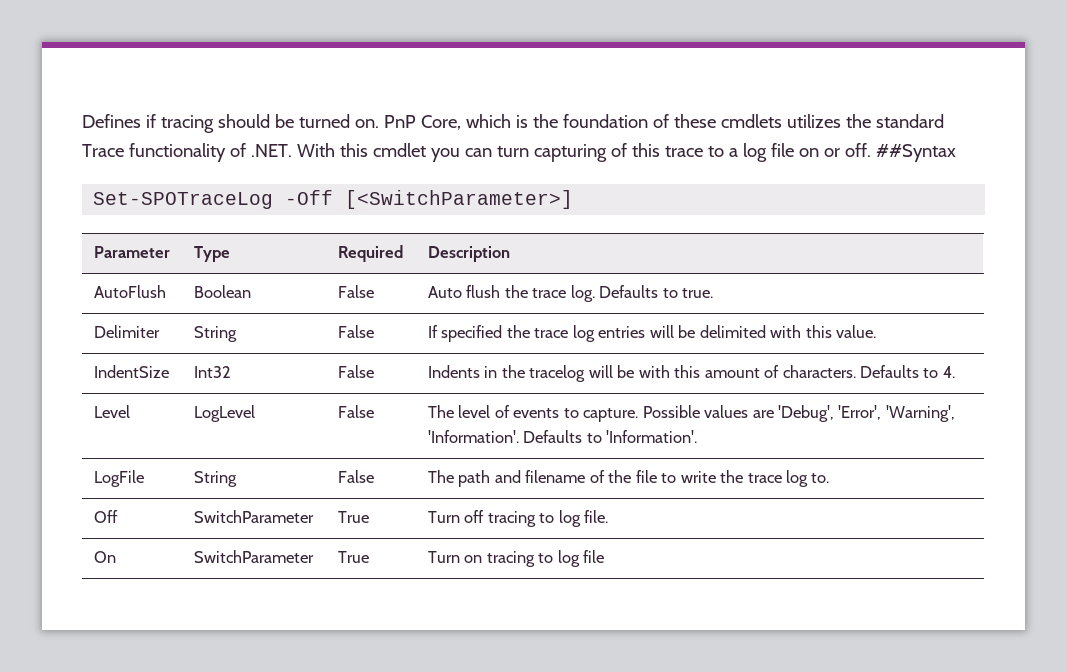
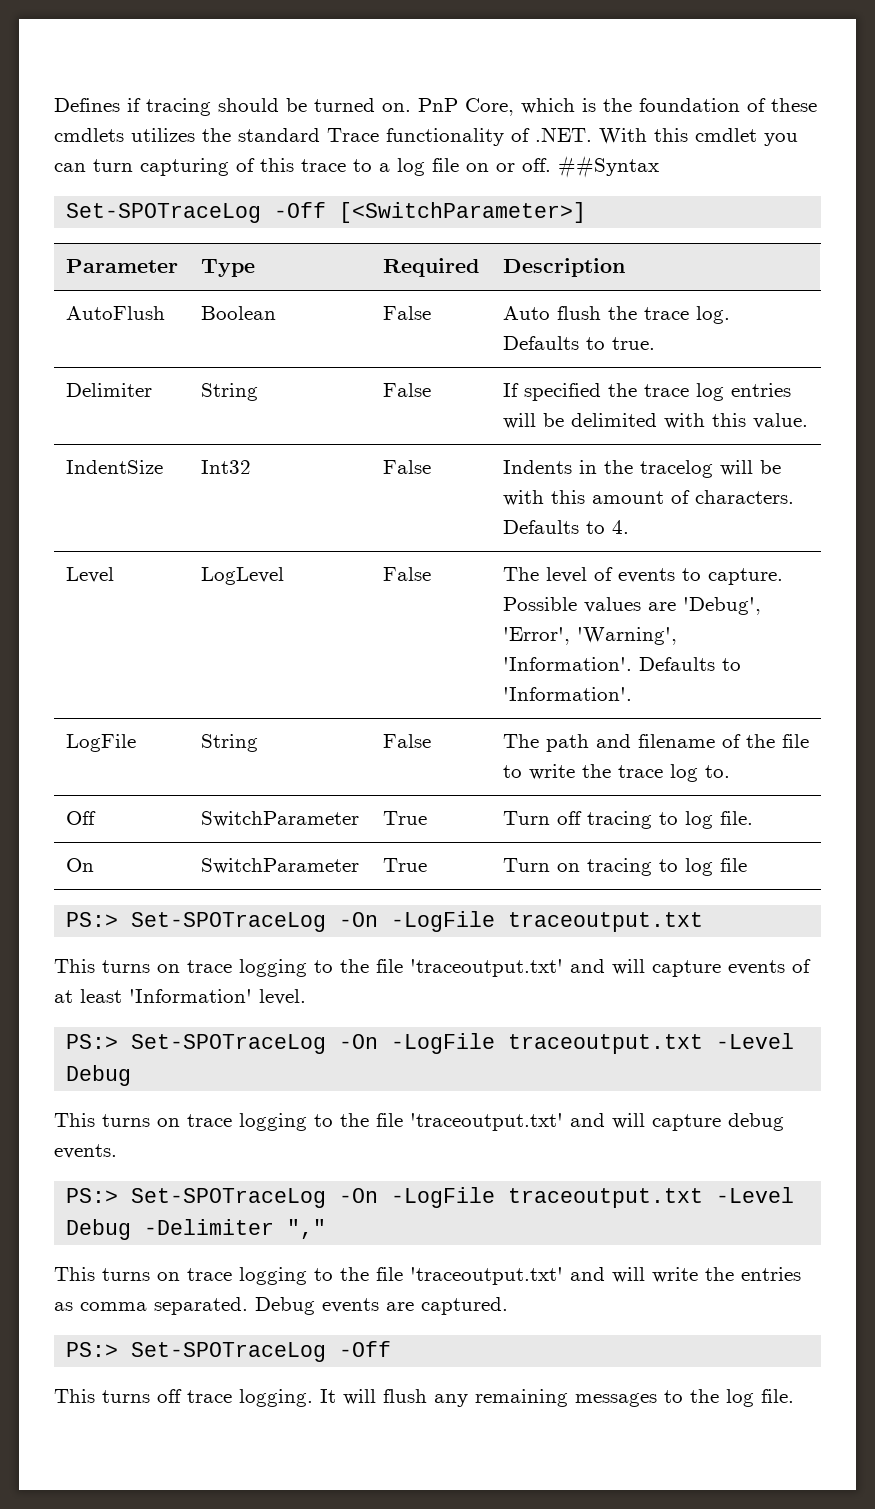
(605, 556) none -> [66,911,704,932] [54,959,811,977] [54,989,306,1005] [66,1033,795,1054] [66,1065,132,1086] [54,1113,784,1131] [54,1144,117,1159] [66,1187,795,1208] [66,1219,327,1240] [54,1267,801,1285] [54,1297,508,1315] [66,1341,392,1362] [54,1389,794,1407] // PS:> Set-SPOTraceLog -On -LogFile traceoutput.txt // This turns on trace logging to the file 'traceoutput.txt' and will capture events of at least 'Information' level. // PS:> Set-SPOTraceLog -On -LogFile traceoutput.txt -Level Debug // This turns on trace logging to the file 'traceoutput.txt' and will capture debug events. // PS:> Set-SPOTraceLog -On -LogFile traceoutput.txt -Level Debug -Delimiter "," // This turns on trace logging to the file 'traceoutput.txt' and will write the entries as comma separated. Debug events are captured. // PS:> Set-SPOTraceLog -Off // This turns off trace logging. It will flush any remaining messages to the log file.

